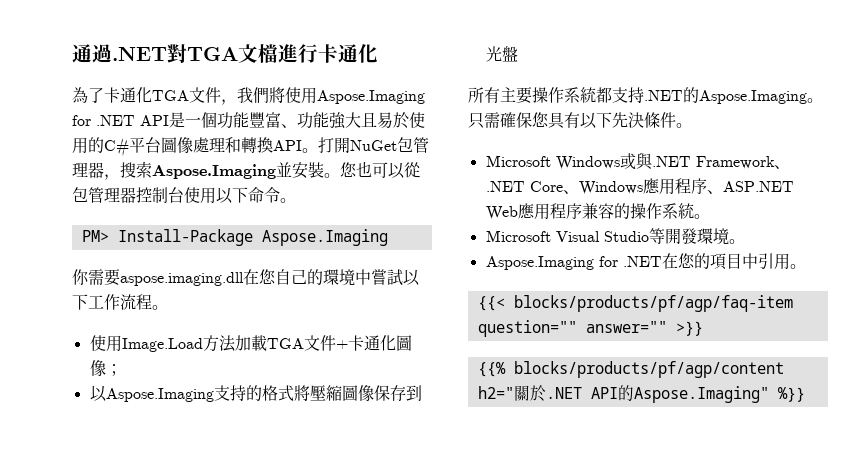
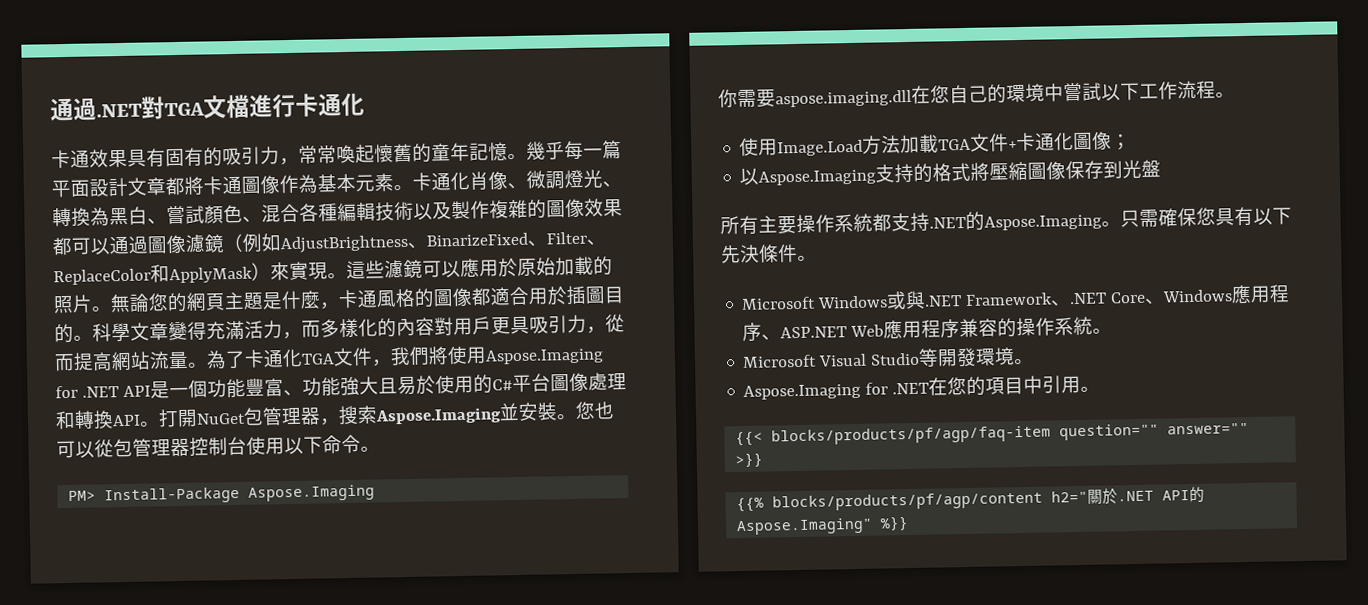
(378, 53) none -> [51,140,622,169] [51,169,622,198] [52,198,623,227] [52,231,606,256] [53,256,613,286] [53,285,625,314] [54,314,625,344] [54,351,208,372] 卡通效果具有固有的吸引力，常常喚起懷舊的童年記憶。幾乎每一篇平面設計文章都將卡通圖像作為基本元素。卡通化肖像、微調燈光、轉換為黑白、嘗試顏色、混合各種編輯技術以及製作複雜的圖像效果都可以通過圖像濾鏡（例如AdjustBrightness、BinarizeFixed、Filter、ReplaceColor和ApplyMask）來實現。這些濾鏡可以應用於原始加載的照片。無論您的網頁主題是什麼，卡通風格的圖像都適合用於插圖目的。科學文章變得充滿活力，而多樣化的內容對用戶更具吸引力，從而提高網站流量。

